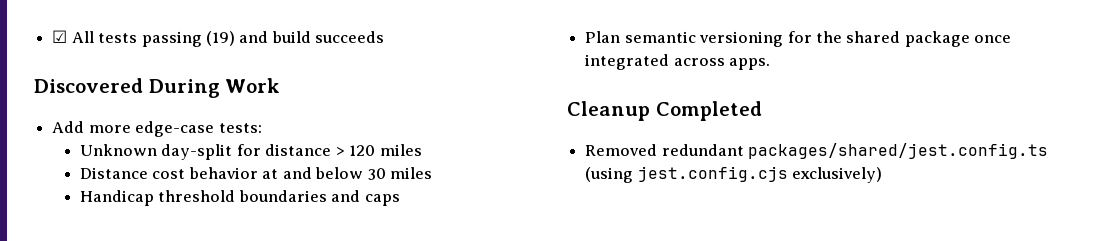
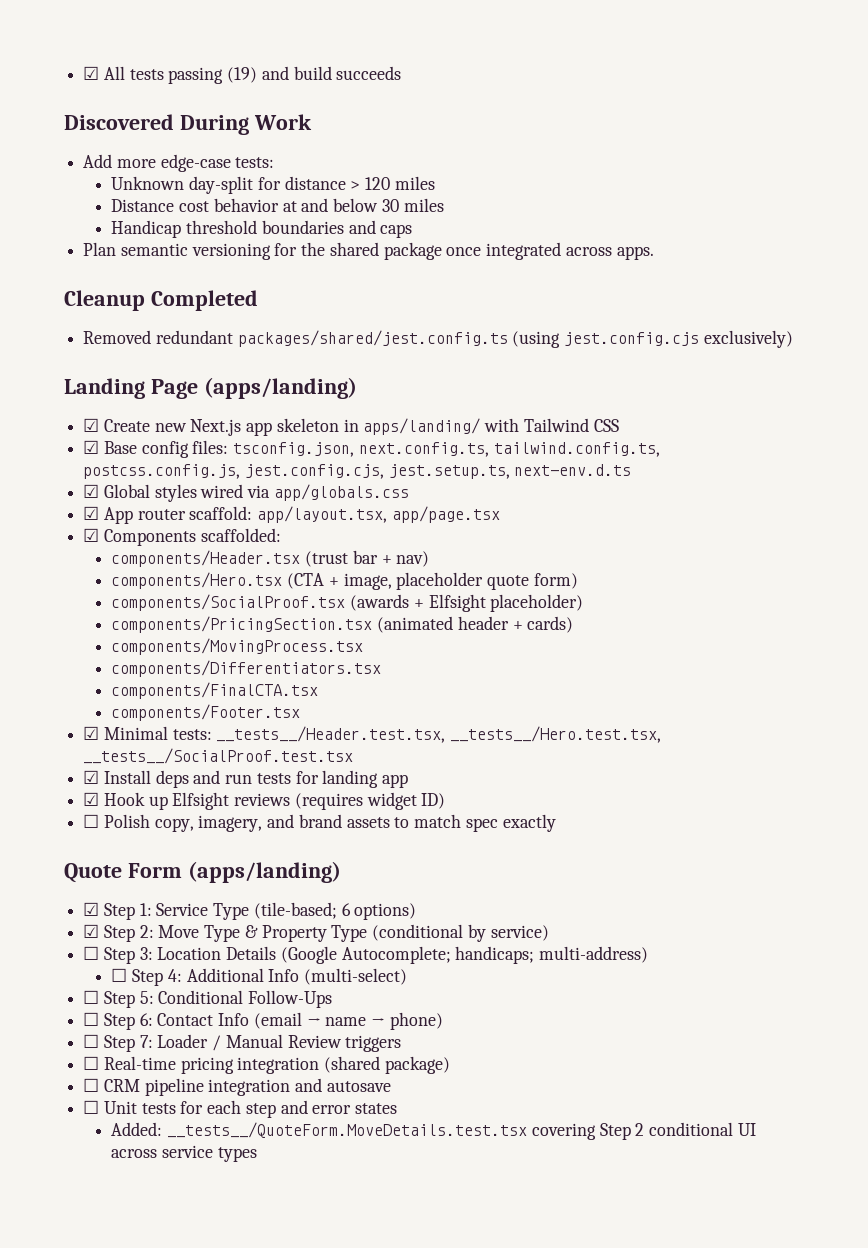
(883, 175) none -> [64,377,357,399] [83,418,619,436] [83,440,660,458] [83,464,632,479] [83,484,409,502] [83,506,500,524] [83,528,281,546] [111,550,430,567] [111,572,578,590] [111,594,584,612] [111,616,574,633] [111,638,364,655] [111,660,382,677] [111,682,319,699] [111,704,301,721] [83,726,662,743] [83,748,354,764] [83,770,409,788] [83,792,446,810] [83,814,556,832] [64,861,341,883] [83,902,417,920] [83,924,549,942] [83,946,649,964] [111,968,408,986] [83,990,333,1008] [83,1012,443,1030] [83,1034,402,1052] [83,1056,450,1074] [83,1078,391,1096] [83,1100,398,1118] [111,1122,756,1140] [111,1145,257,1162] // Landing Page (apps/landing) // ☑ Create new Next.js app skeleton in apps/landing/ with Tailwind CSS // ☑ Base config files: tsconfig.json, next.config.ts, tailwind.config.ts, postcss.config.js, jest.config.cjs, jest.setup.ts, next-env.d.ts // ☑ Global styles wired via app/globals.css // ☑ App router scaffold: app/layout.tsx, app/page.tsx // ☑ Components scaffolded: // components/Header.tsx (trust bar + nav) // components/Hero.tsx (CTA + image, placeholder quote form) // components/SocialProof.tsx (awards + Elfsight placeholder) // components/PricingSection.tsx (animated header + cards) // components/MovingProcess.tsx // components/Differentiators.tsx // components/FinalCTA.tsx // components/Footer.tsx // ☑ Minimal tests: __tests__/Header.test.tsx, __tests__/Hero.test.tsx, __tests__/SocialProof.test.tsx // ☑ Install deps and run tests for landing app // ☑ Hook up Elfsight reviews (requires widget ID) // ☐ Polish copy, imagery, and brand assets to match spec exactly // Quote Form (apps/landing) // ☑ Step 1: Service Type (tile-based; 6 options) // ☑ Step 2: Move Type & Property Type (conditional by service) // ☐ Step 3: Location Details (Google Autocomplete; handicaps; multi-address) // ☐ Step 4: Additional Info (multi-select) // ☐ Step 5: Conditional Follow-Ups // ☐ Step 6: Contact Info (email → name → phone) // ☐ Step 7: Loader / Manual Review triggers // ☐ Real-time pricing integration (shared package) // ☐ CRM pipeline integration and autosave // ☐ Unit tests for each step and error states // Added: __tests__/QuoteForm.MoveDetails.test.tsx covering Step 2 conditional UI across service types

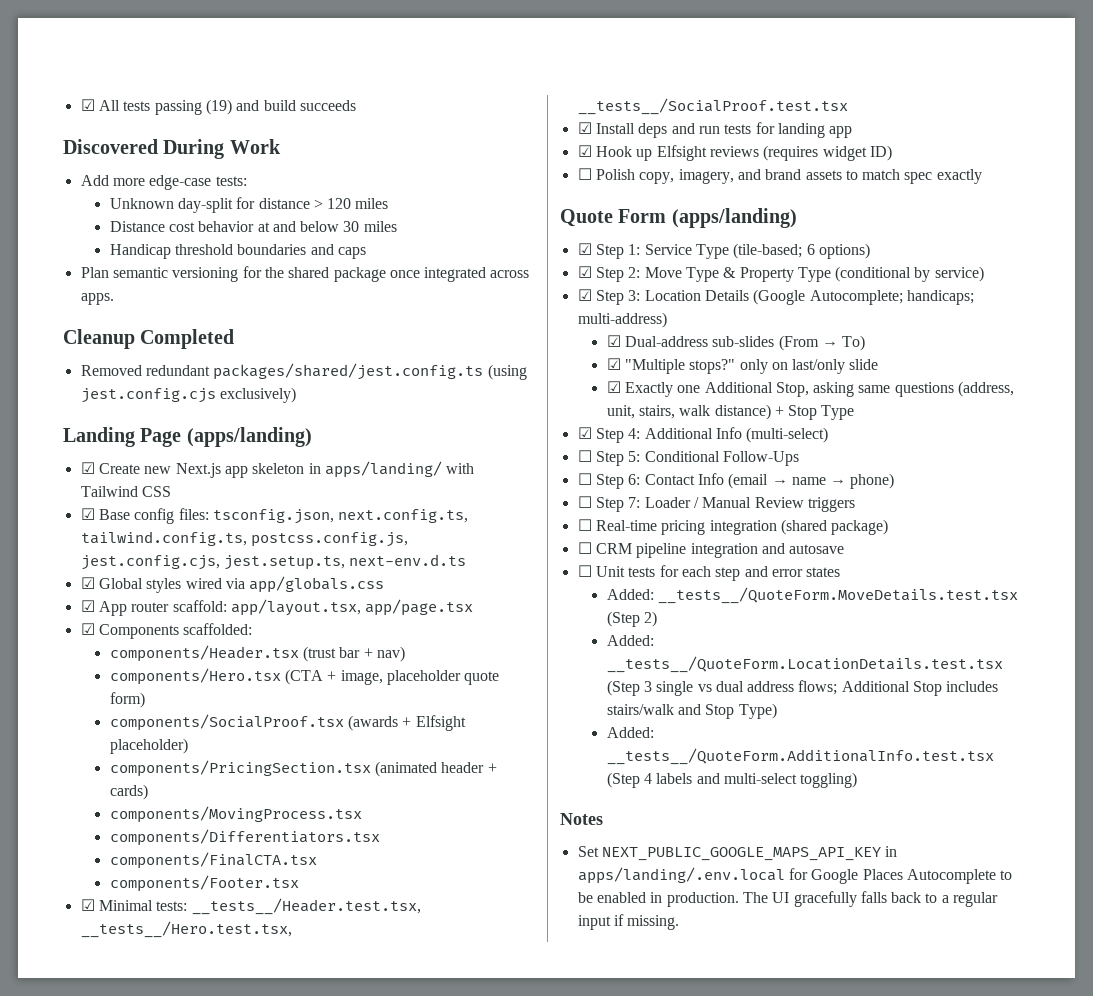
[83,946,100,960] ☐ -> [577,289,592,301] ☑
[111,968,128,982] ☐ -> [606,335,866,351] [606,358,879,374] [606,381,1015,397] [606,404,855,420] [577,427,592,439] ☑ Dual-address sub-slides (From → To) // ☑ "Multiple stops?" only on last/only slide // ☑ Exactly one Additional Stop, asking same questions (address, unit, stairs, walk distance) + Stop Type // ☑
[531,1122,756,1140] [111,1145,257,1162] covering Step 2 conditional UI across service types -> [606,611,657,627] [606,635,654,646] [606,656,1003,673] [606,680,999,696] [606,703,777,719] [606,727,654,738] [606,748,994,765] [606,772,858,788] [560,813,603,825] [577,846,898,861] [577,867,1013,884] [577,891,999,907] [577,914,680,930] (Step 2) // Added: __tests__/QuoteForm.LocationDetails.test.tsx (Step 3 single vs dual address flows; Additional Stop includes stairs/walk and Stop Type) // Added: __tests__/QuoteForm.AdditionalInfo.test.tsx (Step 4 labels and multi-select toggling) // Notes // Set NEXT_PUBLIC_GOOGLE_MAPS_API_KEY in apps/landing/.env.local for Google Places Autocomplete to be enabled in production. The UI gracefully falls back to a regular input if missing.

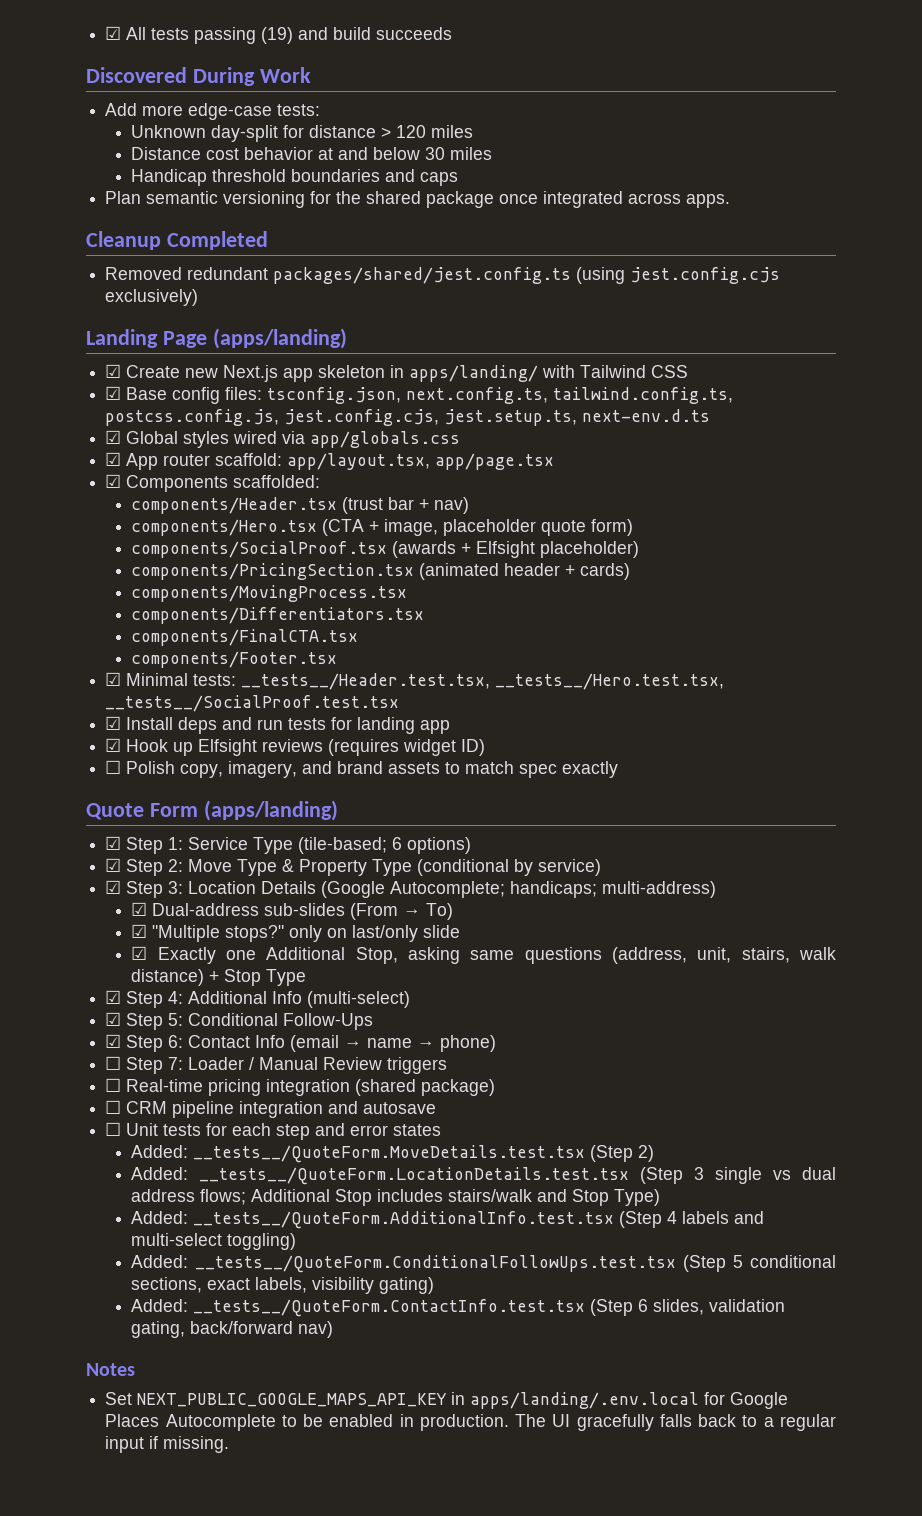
[577,450,592,462] ☐ -> [105,1012,122,1026] ☑
[577,473,592,485] ☐ -> [105,1034,122,1048] ☑
(858, 780) none -> [131,1255,837,1273] [131,1277,435,1294] [131,1299,786,1317] [131,1321,334,1338] // Added: __tests__/QuoteForm.ConditionalFollowUps.test.tsx (Step 5 conditional sections, exact labels, visibility gating) // Added: __tests__/QuoteForm.ContactInfo.test.tsx (Step 6 slides, validation gating, back/forward nav)

